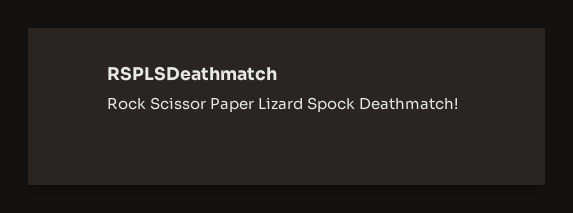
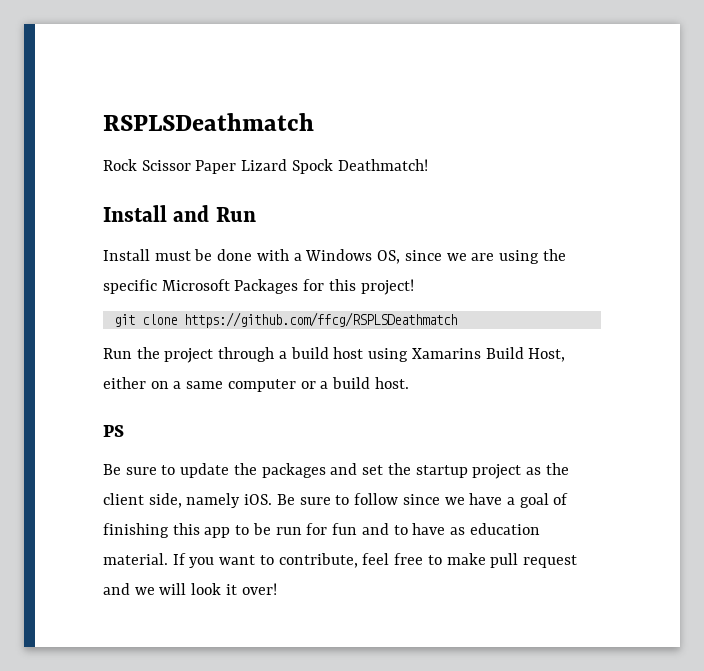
(459, 104) none -> [103,205,256,222] [103,249,566,264] [103,279,414,295] [113,312,457,328] [103,347,566,363] [103,377,409,392] [103,425,124,437] [103,463,569,479] [103,493,569,508] [103,523,540,538] [103,553,577,568] [103,583,277,595] // Install and Run // Install must be done with a Windows OS, since we are using the specific Microsoft Packages for this project! // git clone https://github.com/ffcg/RSPLSDeathmatch // Run the project through a build host using Xamarins Build Host, either on a same computer or a build host. // PS // Be sure to update the packages and set the startup project as the client side, namely iOS. Be sure to follow since we have a goal of finishing this app to be run for fun and to have as education material. If you want to contribute, feel free to make pull request and we will look it over!

